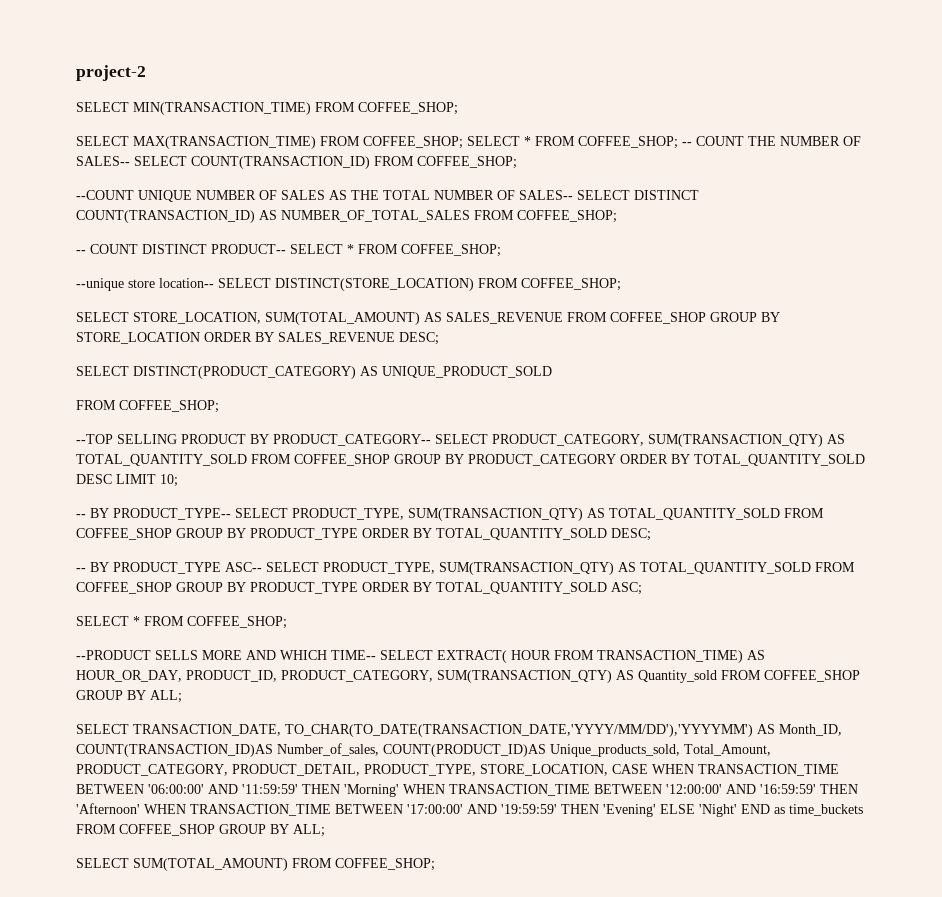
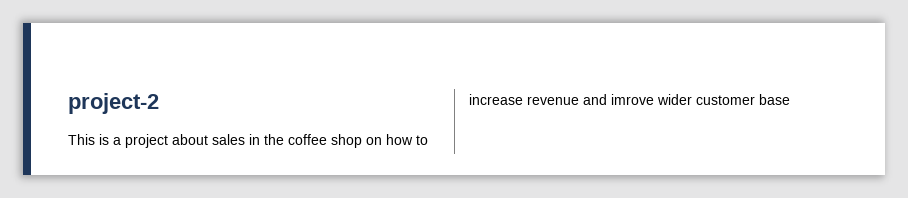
[76,102,458,115] [76,136,861,149] [76,156,517,169] [76,190,699,202] [76,210,617,223] [76,244,501,257] [76,278,621,291] [76,312,780,325] [76,332,439,345] [76,366,552,379] [76,400,219,413] [76,434,845,447] [76,454,865,466] [76,474,178,487] [76,508,824,521] [76,528,651,541] [76,562,855,575] [76,582,642,595] [76,616,287,629] [76,650,765,663] [76,670,860,683] [76,690,182,703] [76,724,842,737] [76,743,771,757] [76,764,839,776] [76,784,858,797] [76,803,863,817] [76,824,325,837] [76,858,435,871] SELECT MIN(TRANSACTION_TIME) FROM COFFEE_SHOP; // SELECT MAX(TRANSACTION_TIME) FROM COFFEE_SHOP; SELECT * FROM COFFEE_SHOP; -- COUNT THE NUMBER OF SALES-- SELECT COUNT(TRANSACTION_ID) FROM COFFEE_SHOP; // --COUNT UNIQUE NUMBER OF SALES AS THE TOTAL NUMBER OF SALES-- SELECT DISTINCT COUNT(TRANSACTION_ID) AS NUMBER_OF_TOTAL_SALES FROM COFFEE_SHOP; // -- COUNT DISTINCT PRODUCT-- SELECT * FROM COFFEE_SHOP; // --unique store location-- SELECT DISTINCT(STORE_LOCATION) FROM COFFEE_SHOP; // SELECT STORE_LOCATION, SUM(TOTAL_AMOUNT) AS SALES_REVENUE FROM COFFEE_SHOP GROUP BY STORE_LOCATION ORDER BY SALES_REVENUE DESC; // SELECT DISTINCT(PRODUCT_CATEGORY) AS UNIQUE_PRODUCT_SOLD // FROM COFFEE_SHOP; // --TOP SELLING PRODUCT BY PRODUCT_CATEGORY-- SELECT PRODUCT_CATEGORY, SUM(TRANSACTION_QTY) AS TOTAL_QUANTITY_SOLD FROM COFFEE_SHOP GROUP BY PRODUCT_CATEGORY ORDER BY TOTAL_QUANTITY_SOLD DESC LIMIT 10; // -- BY PRODUCT_TYPE-- SELECT PRODUCT_TYPE, SUM(TRANSACTION_QTY) AS TOTAL_QUANTITY_SOLD FROM COFFEE_SHOP GROUP BY PRODUCT_TYPE ORDER BY TOTAL_QUANTITY_SOLD DESC; // -- BY PRODUCT_TYPE ASC-- SELECT PRODUCT_TYPE, SUM(TRANSACTION_QTY) AS TOTAL_QUANTITY_SOLD FROM COFFEE_SHOP GROUP BY PRODUCT_TYPE ORDER BY TOTAL_QUANTITY_SOLD ASC; // SELECT * FROM COFFEE_SHOP; // --PRODUCT SELLS MORE AND WHICH TIME-- SELECT EXTRACT( HOUR FROM TRANSACTION_TIME) AS HOUR_OR_DAY, PRODUCT_ID, PRODUCT_CATEGORY, SUM(TRANSACTION_QTY) AS Quantity_sold FROM COFFEE_SHOP GROUP BY ALL; // SELECT TRANSACTION_DATE, TO_CHAR(TO_DATE(TRANSACTION_DATE,'YYYY/MM/DD'),'YYYYMM') AS Month_ID, COUNT(TRANSACTION_ID)AS Number_of_sales, COUNT(PRODUCT_ID)AS Unique_products_sold, Total_Amount, PRODUCT_CATEGORY, PRODUCT_DETAIL, PRODUCT_TYPE, STORE_LOCATION, CASE WHEN TRANSACTION_TIME BETWEEN '06:00:00' AND '11:59:59' THEN 'Morning' WHEN TRANSACTION_TIME BETWEEN '12:00:00' AND '16:59:59' THEN 'Afternoon' WHEN TRANSACTION_TIME BETWEEN '17:00:00' AND '19:59:59' THEN 'Evening' ELSE 'Night' END as time_buckets FROM COFFEE_SHOP GROUP BY ALL; // SELECT SUM(TOTAL_AMOUNT) FROM COFFEE_SHOP; -> [68,134,428,148] [469,94,790,105] This is a project about sales in the coffee shop on how to increase revenue and imrove wider customer base

